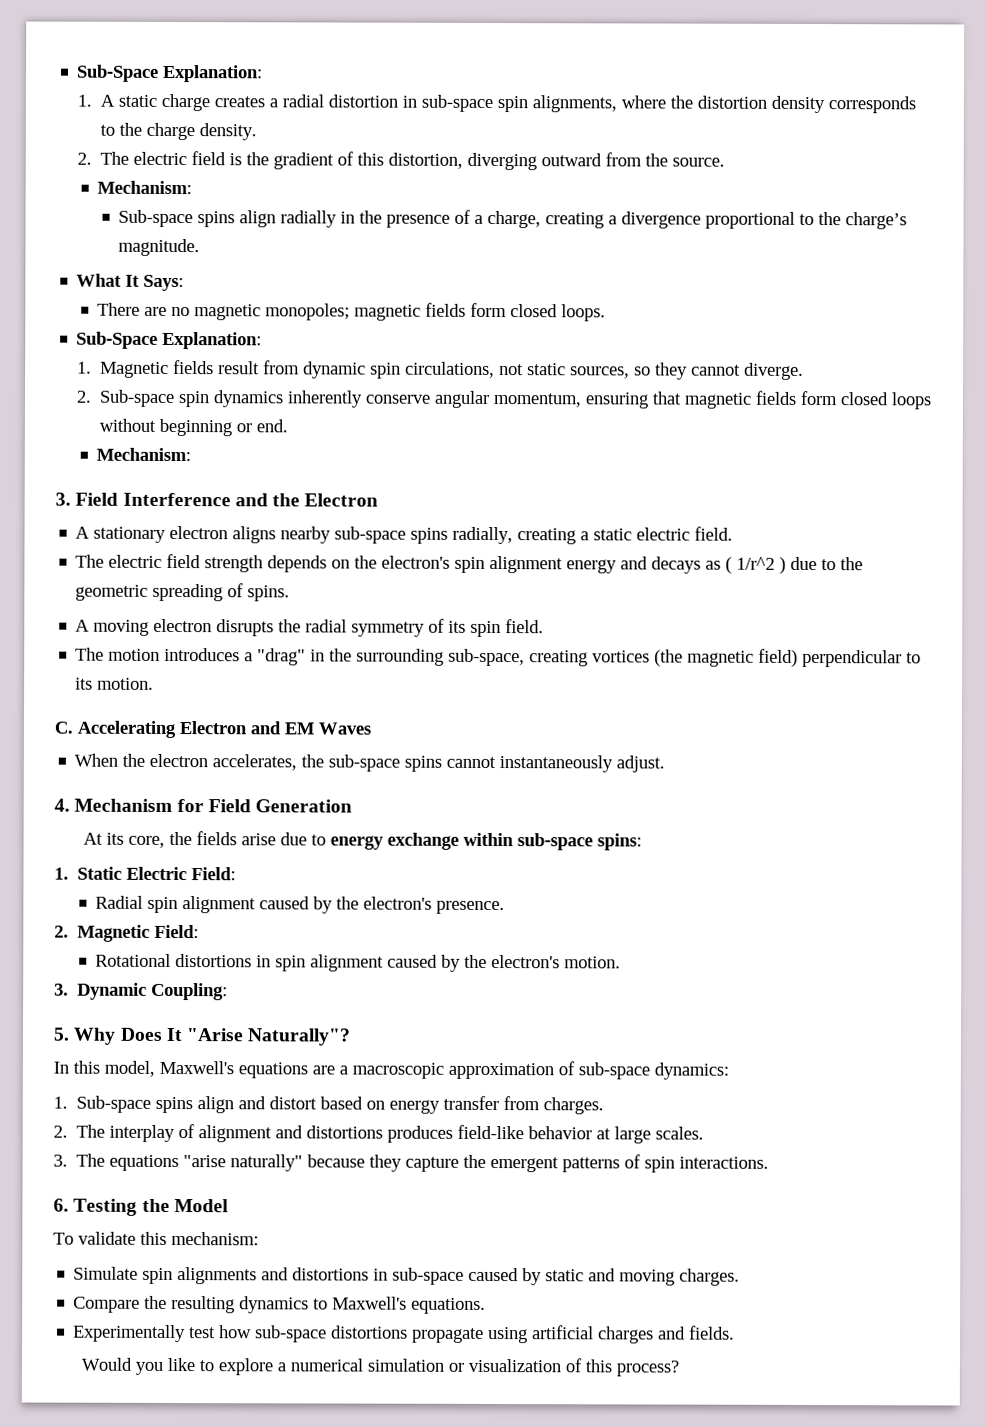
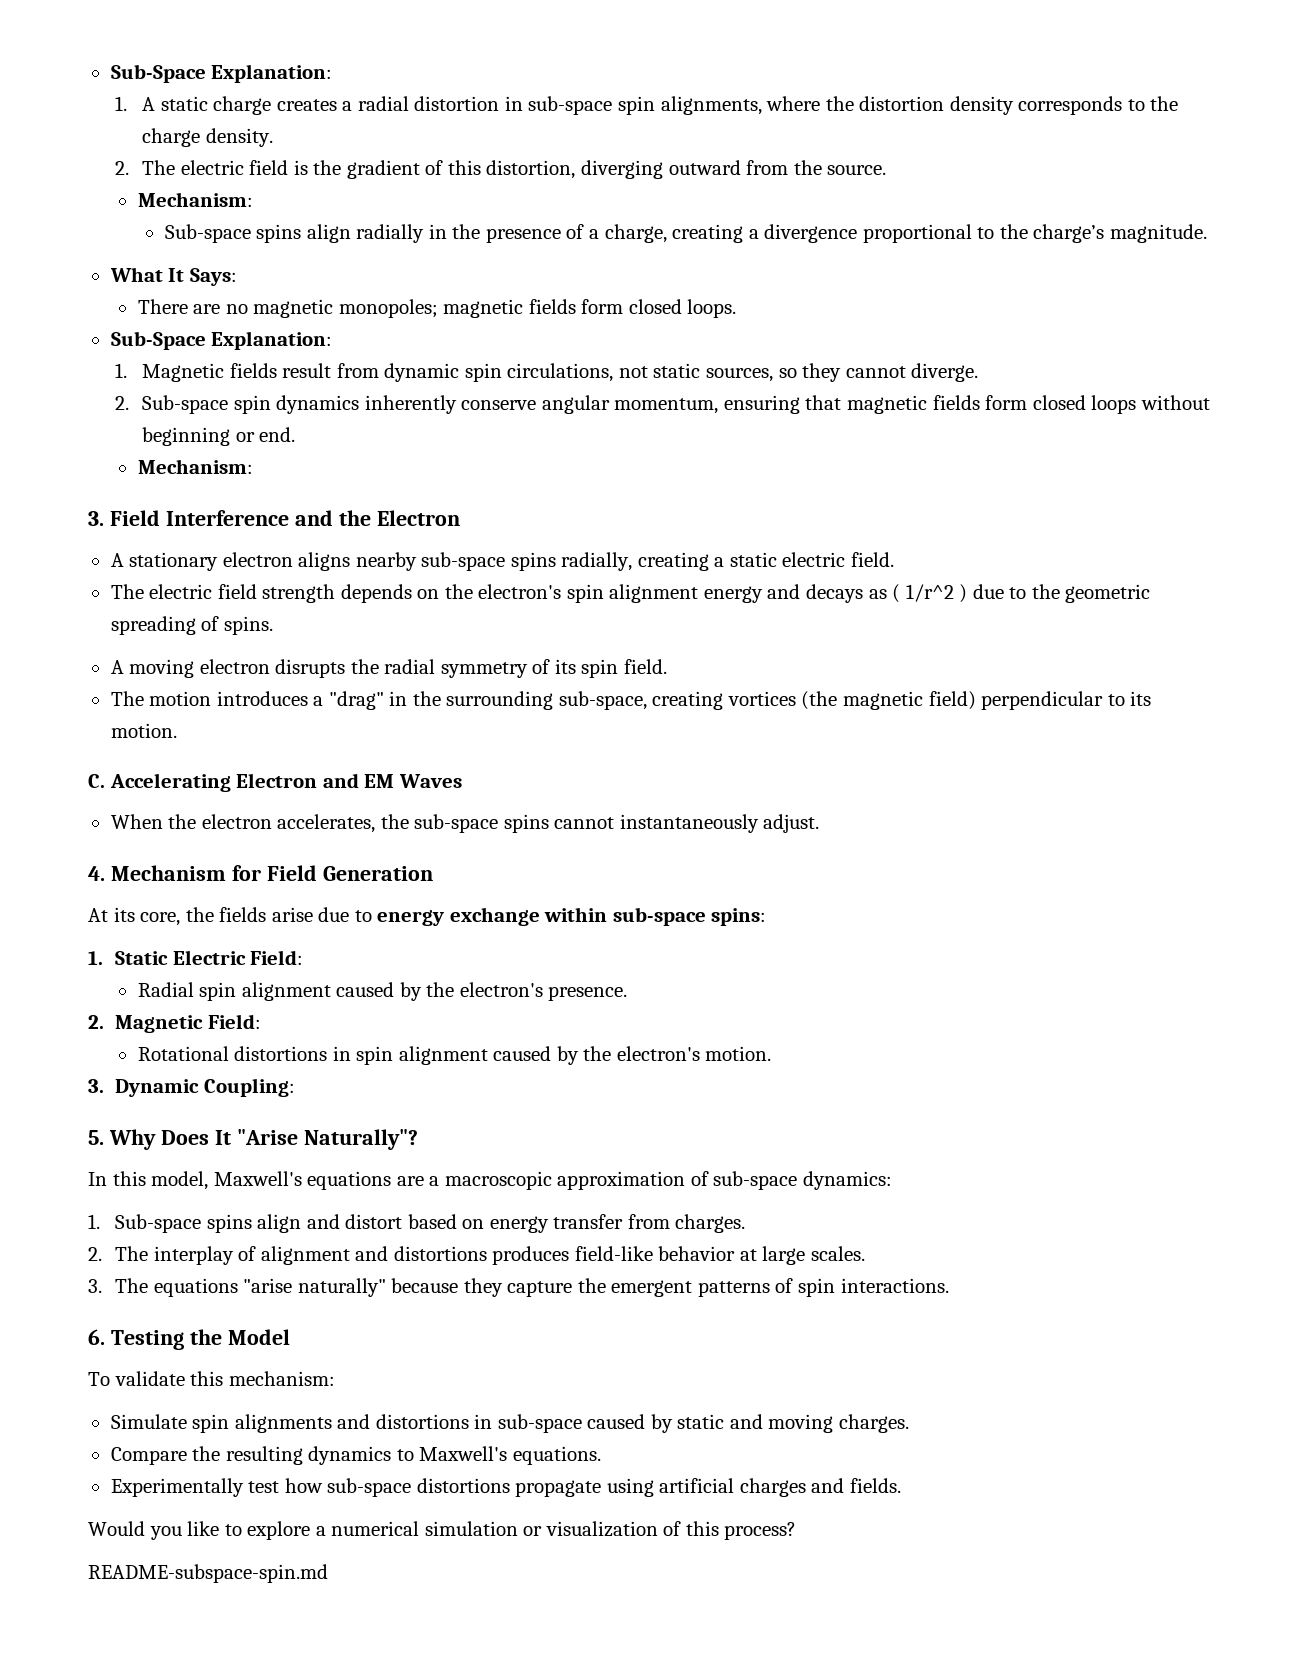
(680, 1368) none -> [88,1564,328,1583] // README-subspace-spin.md

